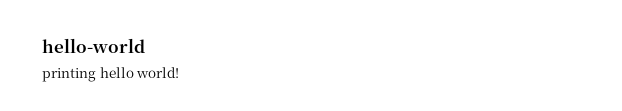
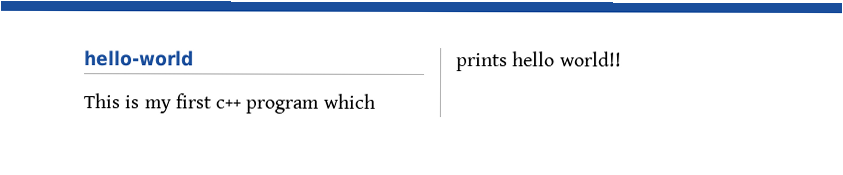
[42,67,180,82] printing hello world! -> [83,93,375,114] [456,51,622,72] This is my first c++ program which prints hello world!!

